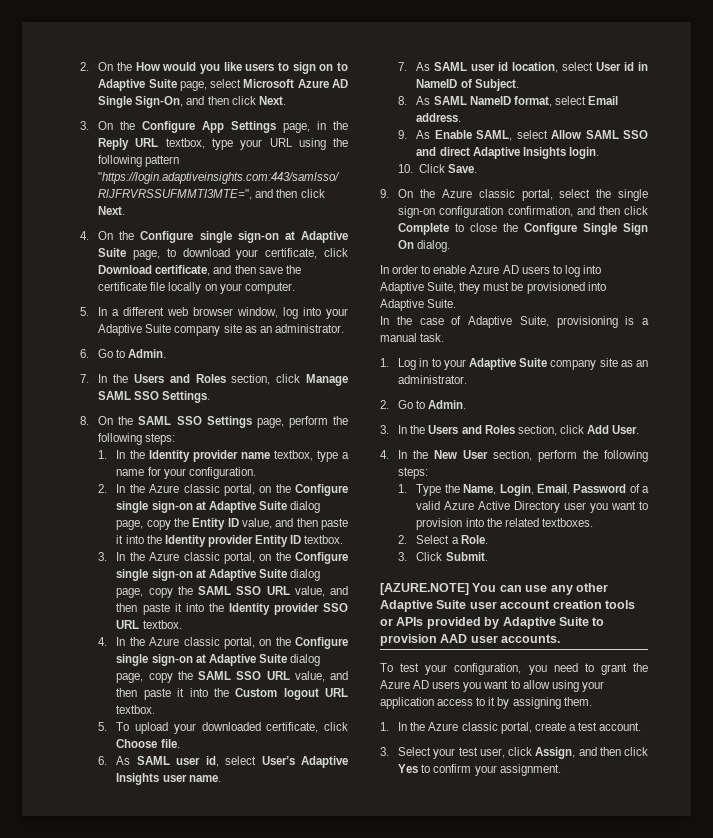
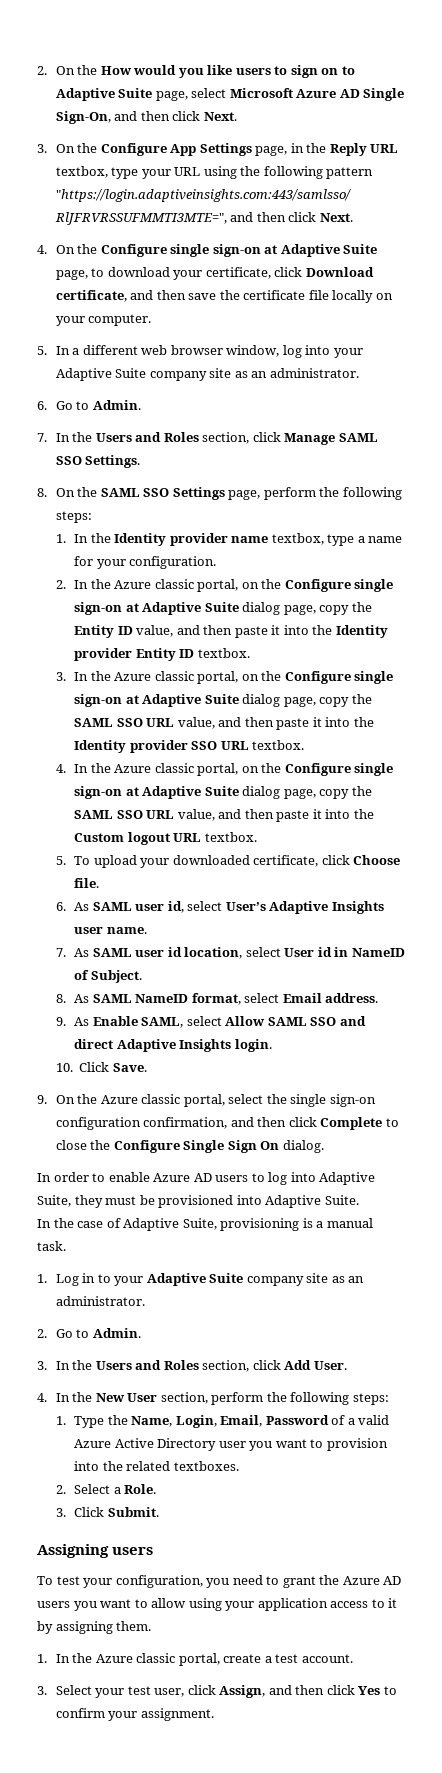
[380,583,608,595] [380,600,635,612] [380,617,605,629] [380,634,561,646] [AZURE.NOTE] You can use any other Adaptive Suite user account creation tools or APIs provided by Adaptive Suite to provision AAD user accounts. -> [37,1544,154,1558] Assigning users

